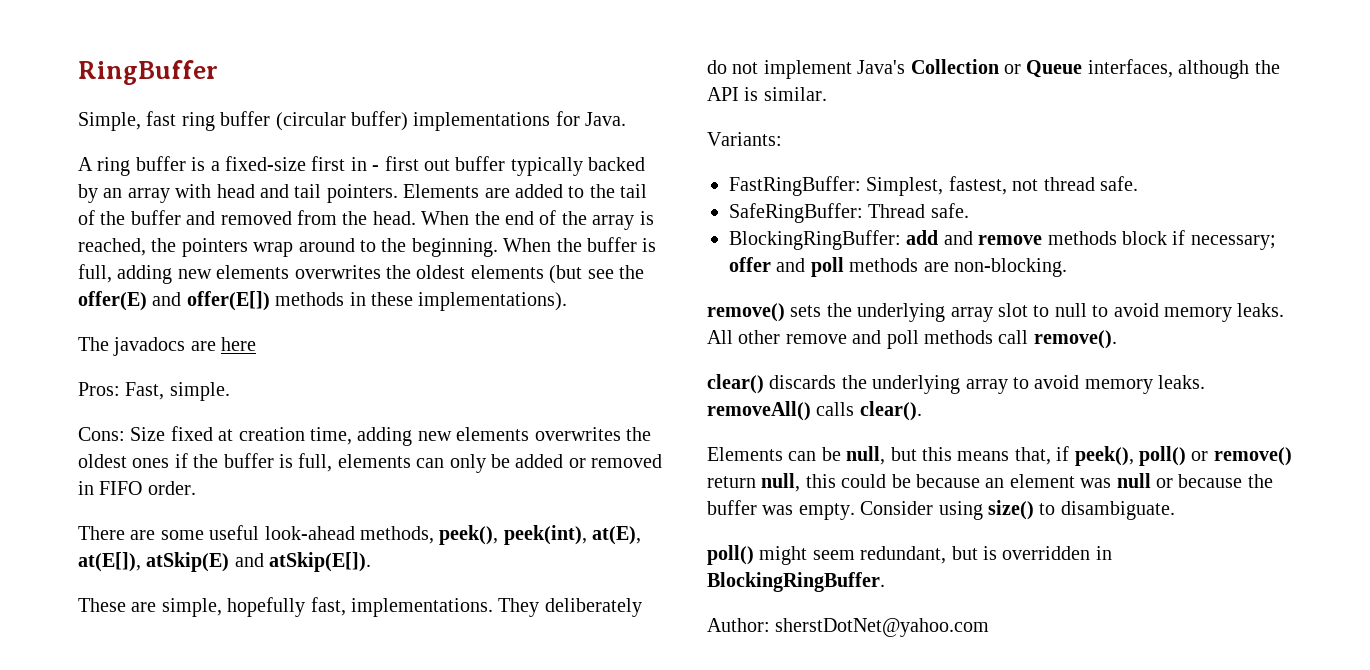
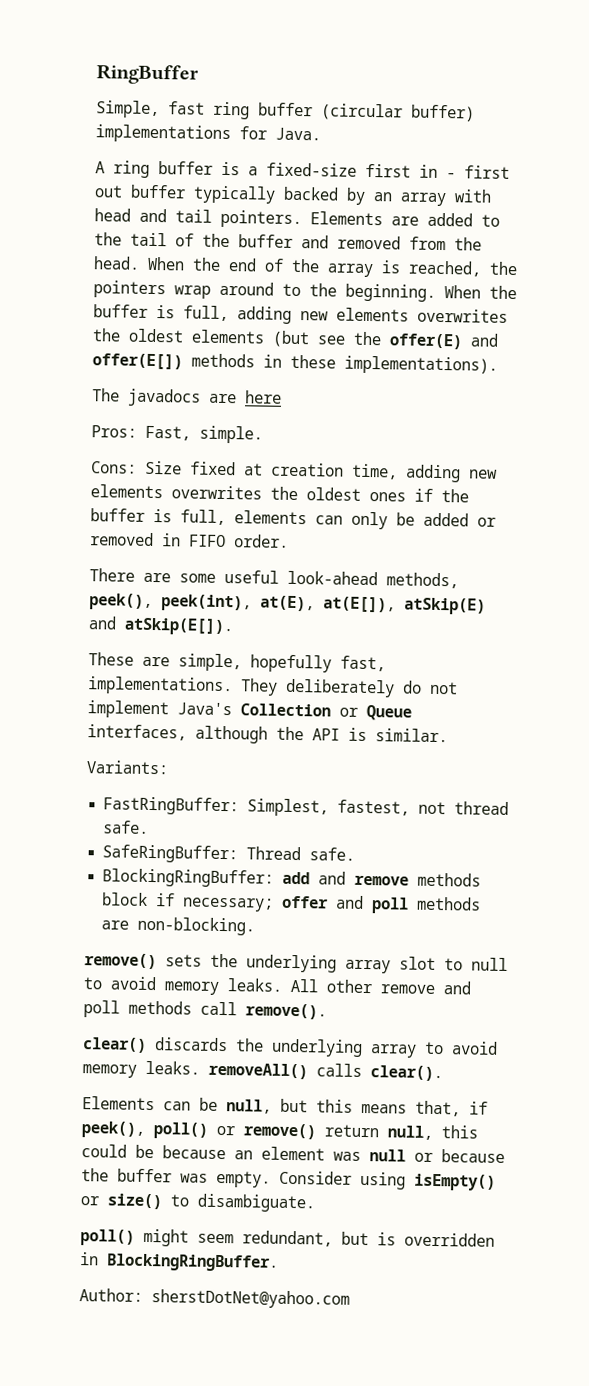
(983, 510) none -> [414,1173,496,1191] [80,1196,99,1206] isEmpty() or

